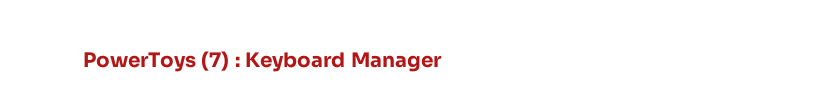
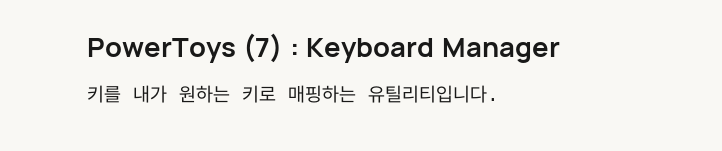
(442, 62) none -> [87,85,499,103] // 키를 내가 원하는 키로 매핑하는 유틸리티입니다.

